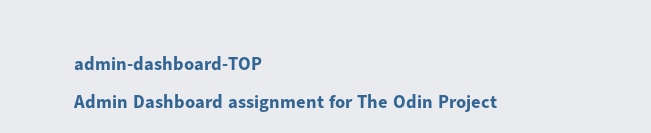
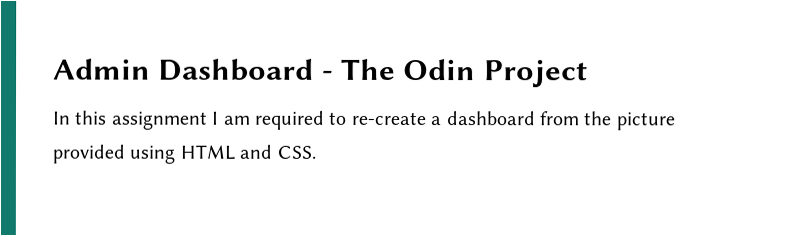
[74,56,262,71] admin-dashboard-TOP // -> (53, 69) none
[227,95,353,112] assignment for -> [321,70,334,80] -
(497, 103) none -> [52,110,676,131] [52,144,316,164] // In this assignment I am required to re-create a dashboard from the picture provided using HTML and CSS.

